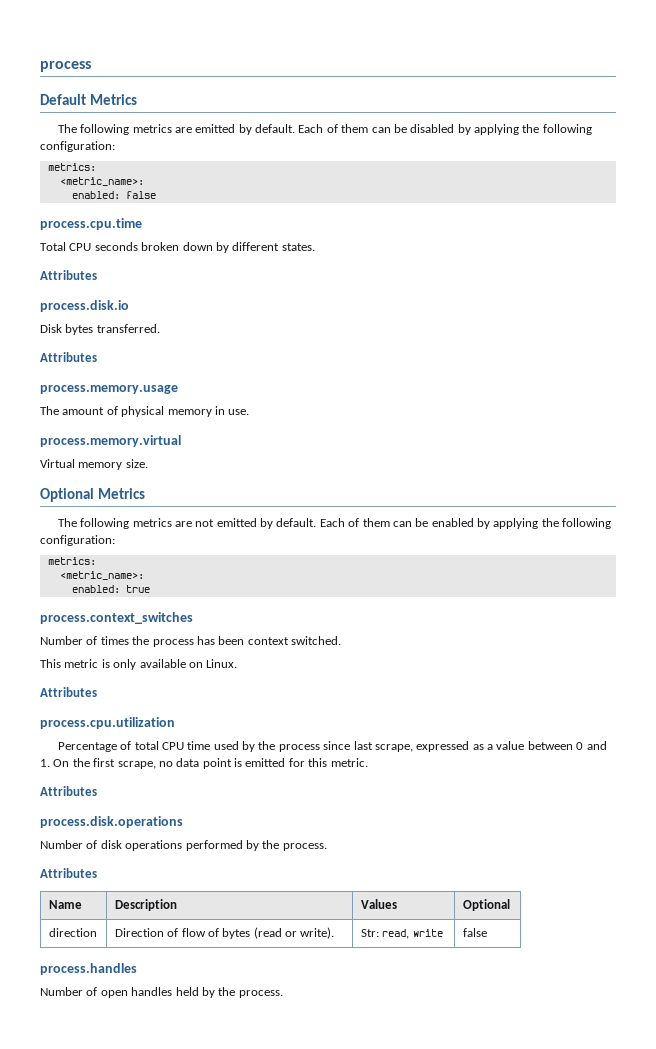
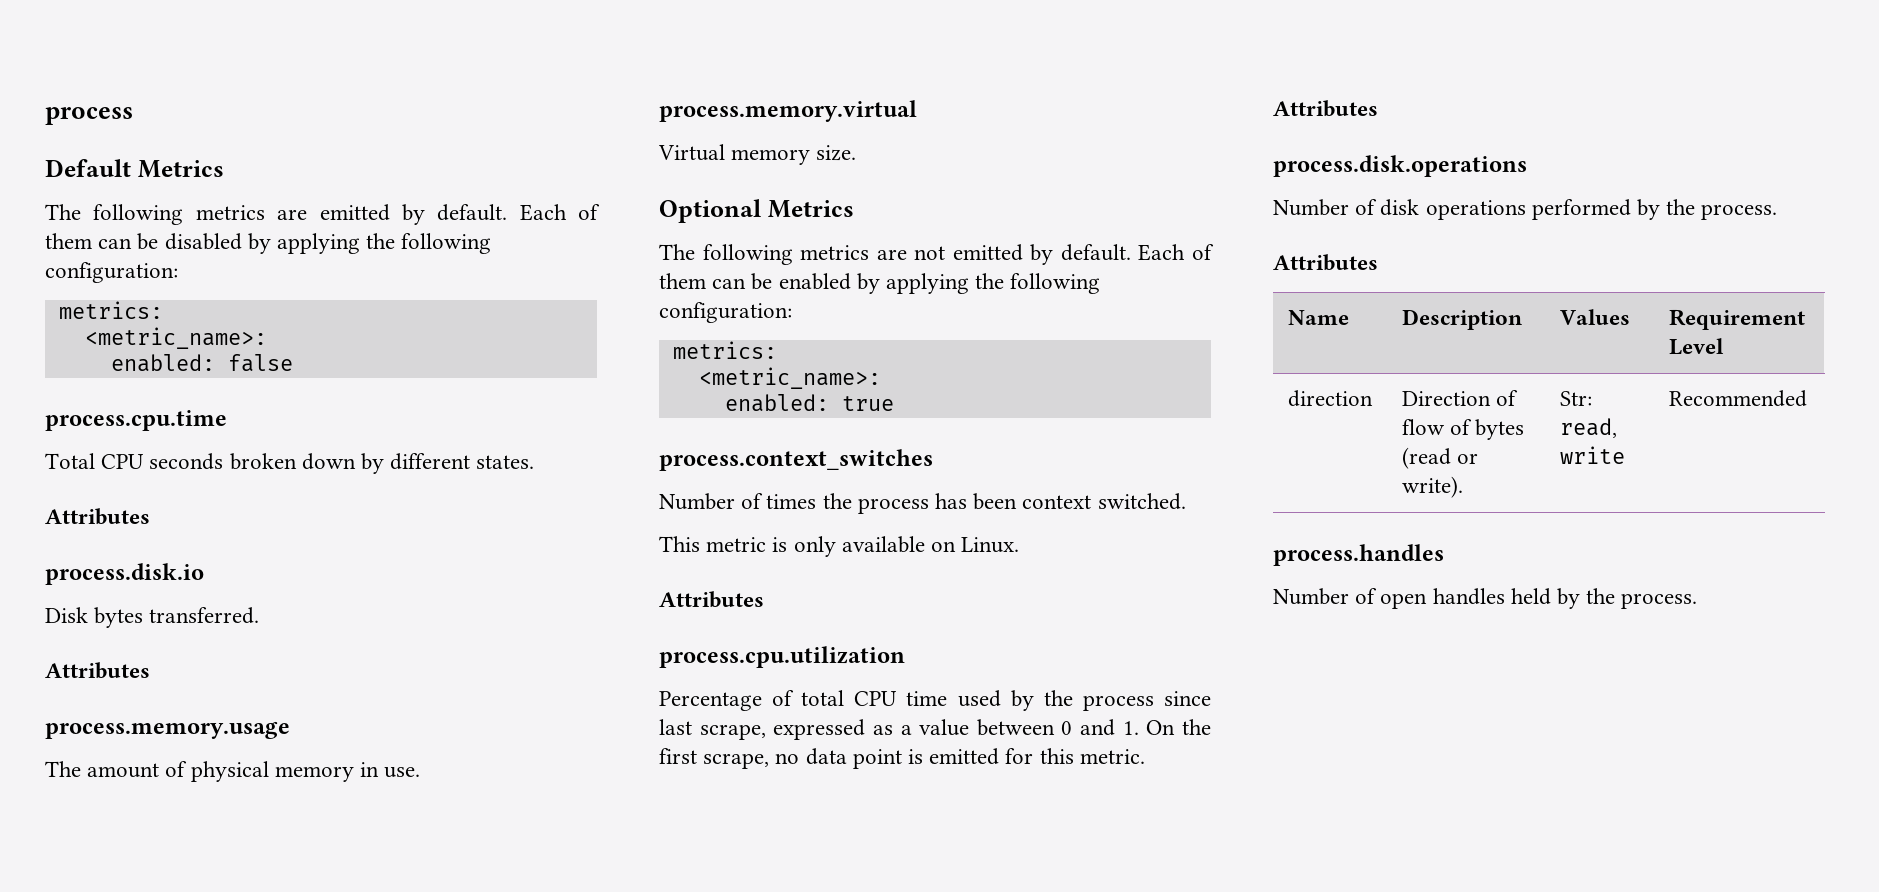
[462,899,510,911] Optional -> [1668,309,1805,330] [1668,338,1724,355] Requirement Level
[462,928,487,937] false -> [1668,390,1807,407] Recommended

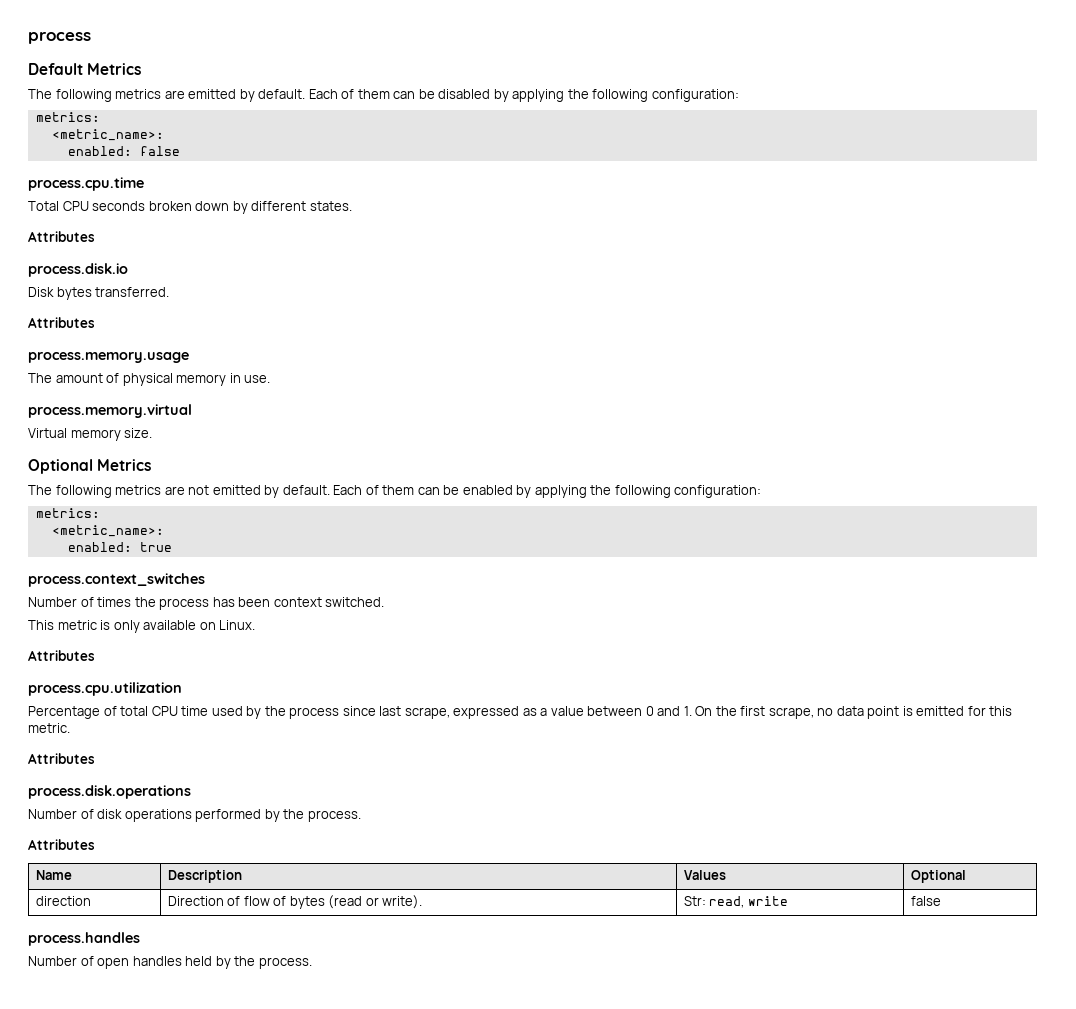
[1668,309,1805,330] [1668,338,1724,355] Requirement Level -> [910,870,966,883] Optional
[1668,390,1807,407] Recommended -> [910,896,941,906] false

